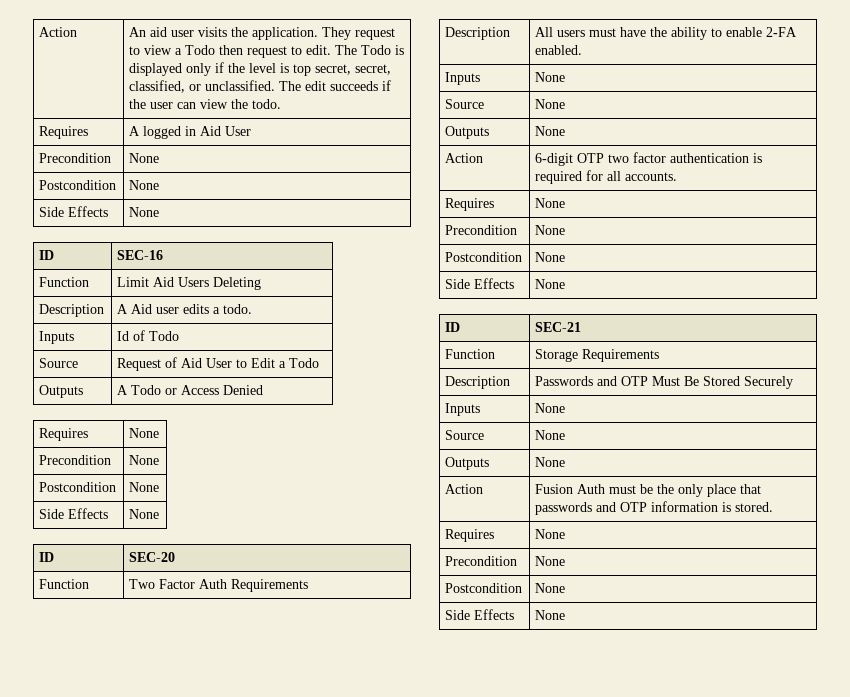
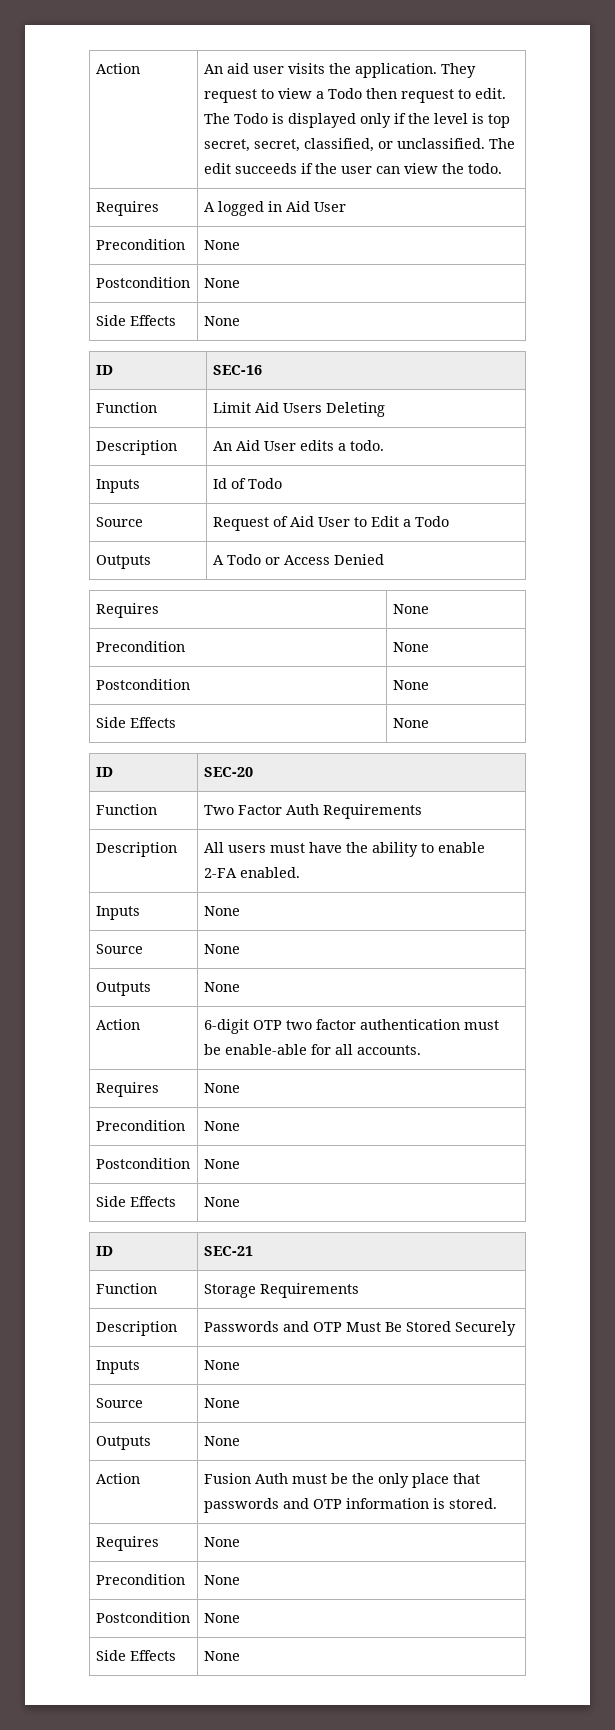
[117,304,180,314] A Aid user -> [212,440,296,451] An Aid User
[753,153,763,163] [535,171,583,184] is required -> [463,1020,499,1030] [203,1044,307,1055] must be enable-able

